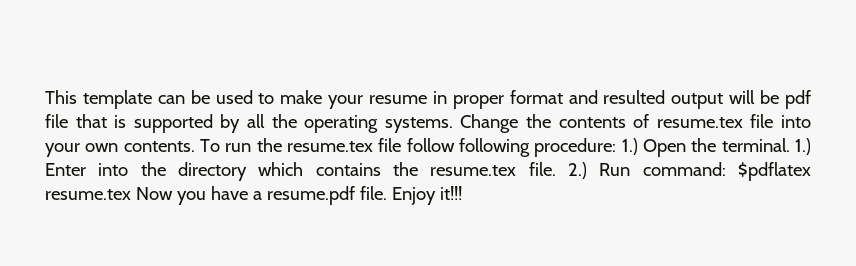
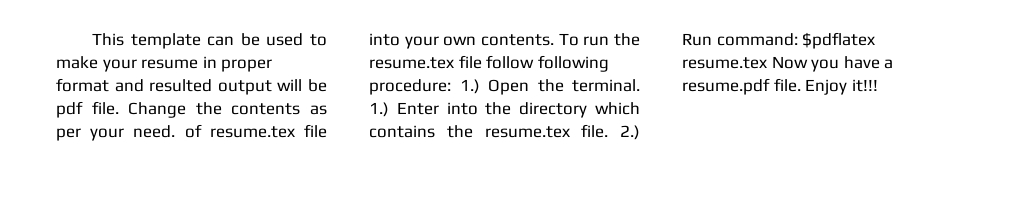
[45,114,626,133] file that is supported by all the operating systems. Change the contents -> [91,101,327,118] [56,125,176,141] file. Change the contents as per your need.

